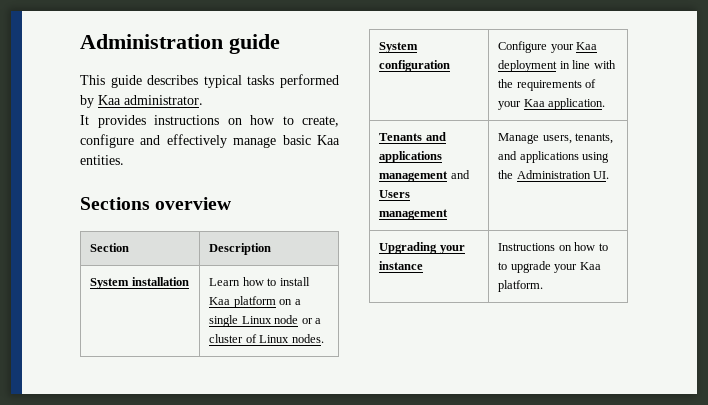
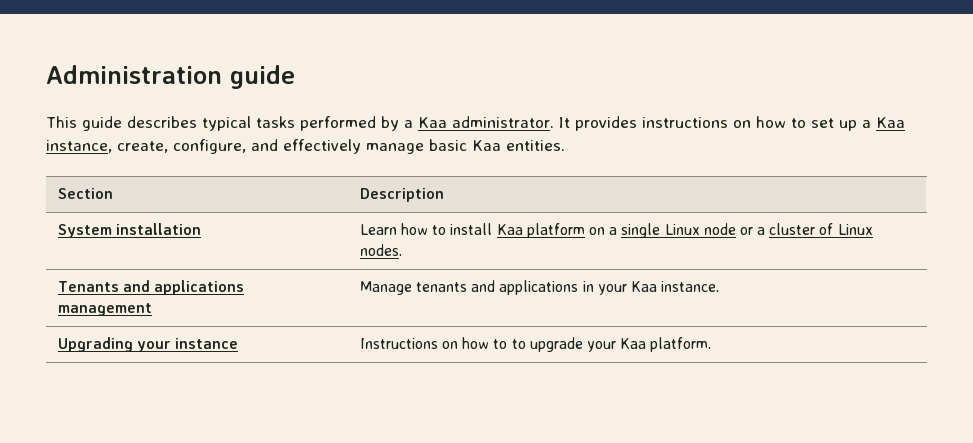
(94, 101) none -> [404,120,413,128] a
(203, 100) // -> (554, 122) none
[302,116,339,127] [80,134,134,148] create, configure -> [811,117,905,131] [46,139,246,154] set up a Kaa instance, create, configure,
[80,197,232,210] // Sections overview -> (565, 145) none
[379,42,419,53] [379,60,451,72] [498,41,598,53] [498,60,616,72] [498,79,597,91] [498,98,606,110] [379,132,446,141] [379,151,443,163] [379,170,470,182] [379,190,411,198] [379,209,449,220] [498,133,614,144] [498,151,610,163] [498,170,610,179] System configuration | Configure your Kaa deployment in line with the requirements of your Kaa application. // Tenants and applications management and Users management | Manage users, tenants, and applications using the Administration UI. -> [57,280,245,295] [57,303,152,316] [359,280,720,295] Tenants and applications management | Manage tenants and applications in your Kaa instance.

